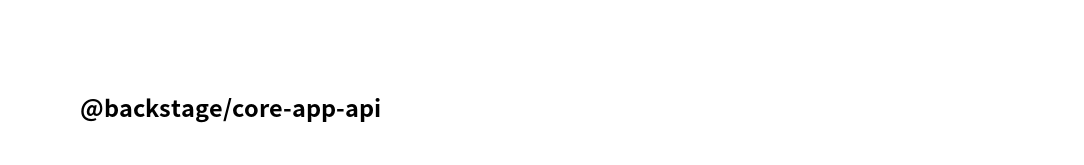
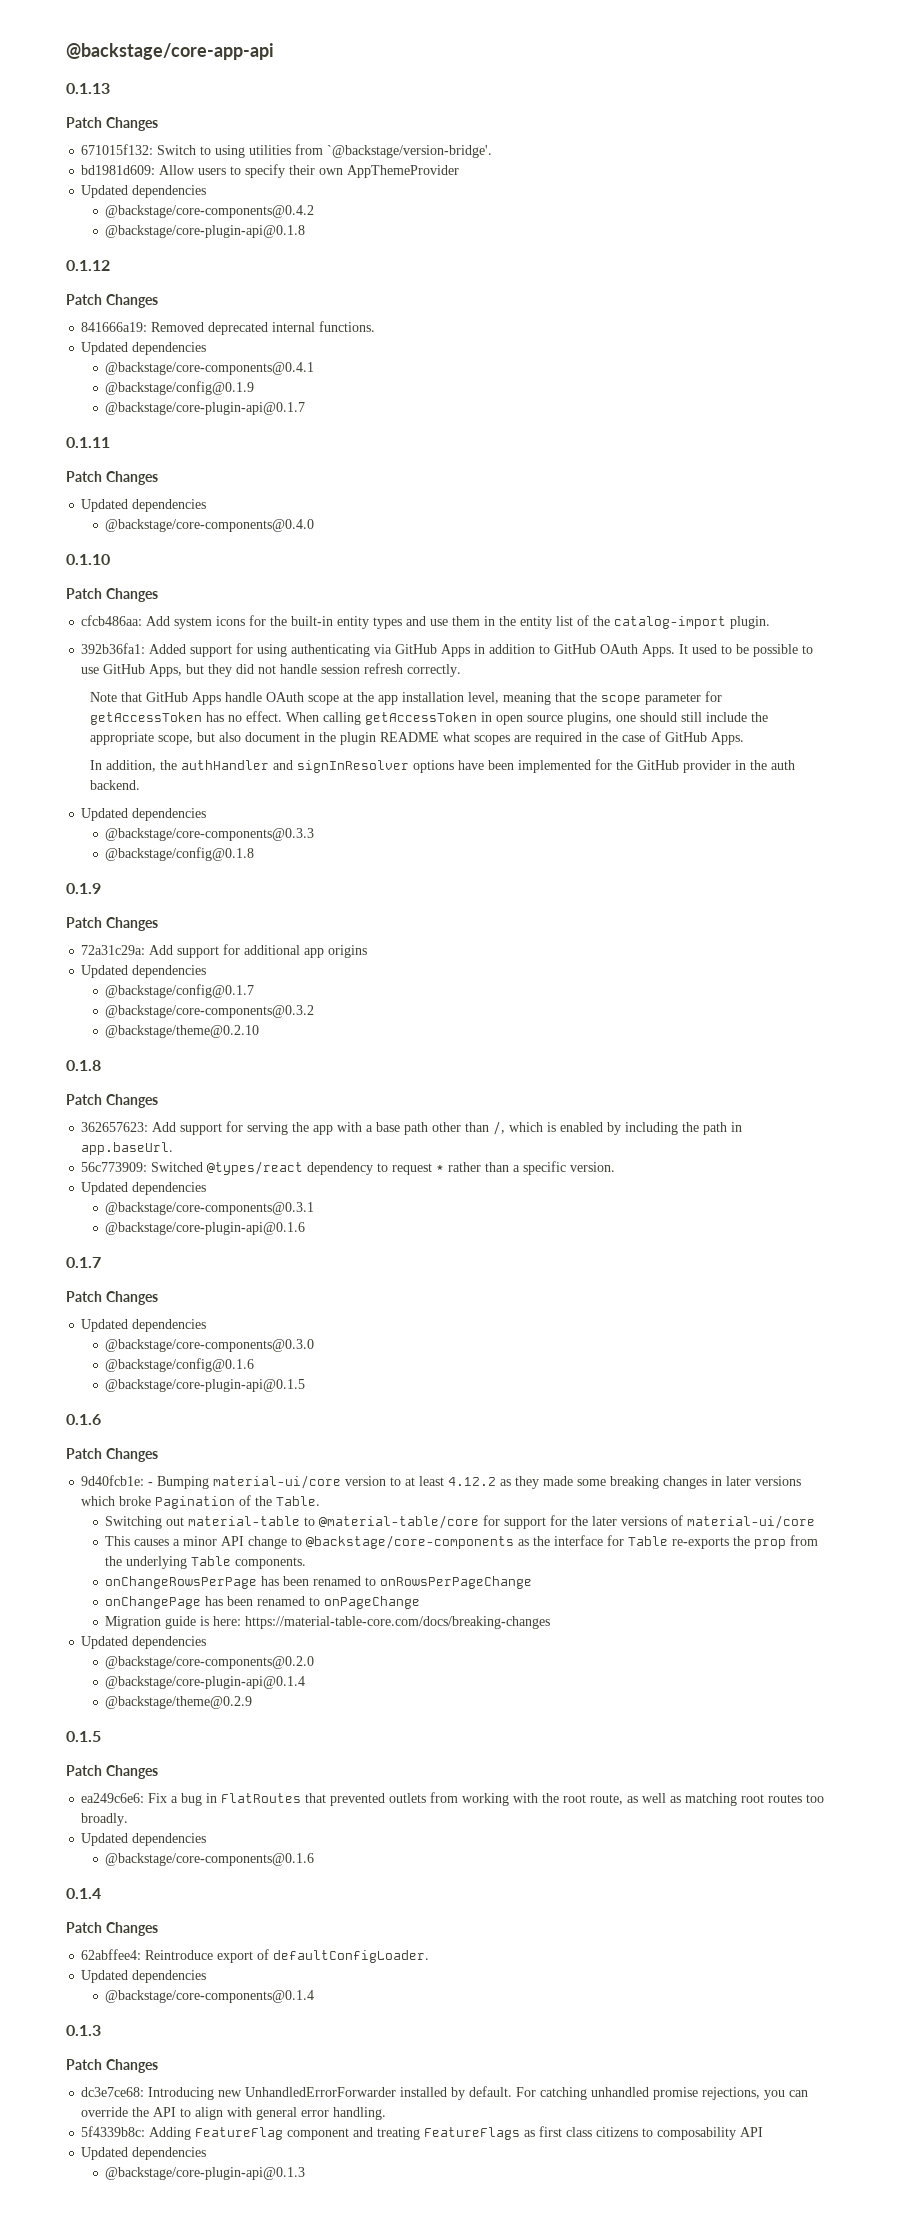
(381, 110) none -> [66,83,110,94] [66,117,158,131] [81,144,493,158] [81,164,460,178] [81,185,207,198] [105,205,315,218] [105,225,306,238] [66,260,110,271] [66,294,158,308] [81,321,376,335] [81,342,207,355] [105,362,315,375] [105,381,255,395] [105,402,306,415] [66,437,110,448] [66,471,158,485] [81,499,207,512] [105,519,315,532] [66,554,110,565] [66,588,158,602] [81,615,771,629] [81,643,814,657] [81,663,462,677] [89,691,722,705] [89,711,768,725] [89,731,744,745] [89,759,795,773] [89,780,140,790] [81,808,207,821] [105,828,315,841] [105,847,255,861] [66,883,101,894] [66,917,158,931] [81,944,368,958] [81,965,207,978] [105,984,255,998] [105,1005,315,1018] [105,1025,260,1038] [66,1060,101,1071] [66,1094,158,1108] [81,1121,743,1135] [81,1142,174,1155] [81,1161,616,1175] [81,1182,207,1195] [105,1202,315,1215] [105,1222,306,1235] [66,1257,101,1268] [66,1291,158,1305] [81,1319,207,1332] [105,1339,315,1352] [105,1358,255,1372] [105,1379,306,1392] [66,1414,101,1425] [66,1448,158,1462] [81,1475,802,1489] [81,1495,321,1509] [105,1515,816,1529] [105,1535,819,1549] [105,1556,307,1569] [105,1576,533,1589] [105,1596,421,1609] [105,1616,551,1629] [81,1636,207,1649] [105,1656,315,1669] [105,1676,306,1689] [105,1696,253,1709] [66,1731,101,1742] [66,1765,158,1779] [81,1792,825,1806] [81,1813,129,1826] [81,1833,207,1846] [105,1853,315,1866] [66,1888,101,1899] [66,1922,158,1936] [81,1949,430,1963] [81,1970,207,1983] [105,1990,315,2003] [66,2025,101,2036] [66,2059,158,2073] [81,2086,809,2100] [81,2107,387,2120] [81,2126,764,2140] [81,2147,207,2160] [105,2167,306,2180] // 0.1.13 // Patch Changes // 671015f132: Switch to using utilities from `@backstage/version-bridge'. // bd1981d609: Allow users to specify their own AppThemeProvider // Updated dependencies // @backstage/core-components@0.4.2 // @backstage/core-plugin-api@0.1.8 // 0.1.12 // Patch Changes // 841666a19: Removed deprecated internal functions. // Updated dependencies // @backstage/core-components@0.4.1 // @backstage/config@0.1.9 // @backstage/core-plugin-api@0.1.7 // 0.1.11 // Patch Changes // Updated dependencies // @backstage/core-components@0.4.0 // 0.1.10 // Patch Changes // cfcb486aa: Add system icons for the built-in entity types and use them in the entity list of the catalog-import plugin. // 392b36fa1: Added support for using authenticating via GitHub Apps in addition to GitHub OAuth Apps. It used to be possible to use GitHub Apps, but they did not handle session refresh correctly. // Note that GitHub Apps handle OAuth scope at the app installation level, meaning that the scope parameter for getAccessToken has no effect. When calling getAccessToken in open source plugins, one should still include the appropriate scope, but also document in the plugin README what scopes are required in the case of GitHub Apps. // In addition, the authHandler and signInResolver options have been implemented for the GitHub provider in the auth backend. // Updated dependencies // @backstage/core-components@0.3.3 // @backstage/config@0.1.8 // 0.1.9 // Patch Changes // 72a31c29a: Add support for additional app origins // Updated dependencies // @backstage/config@0.1.7 // @backstage/core-components@0.3.2 // @backstage/theme@0.2.10 // 0.1.8 // Patch Changes // 362657623: Add support for serving the app with a base path other than /, which is enabled by including the path in app.baseUrl. // 56c773909: Switched @types/react dependency to request * rather than a specific version. // Updated dependencies // @backstage/core-components@0.3.1 // @backstage/core-plugin-api@0.1.6 // 0.1.7 // Patch Changes // Updated dependencies // @backstage/core-components@0.3.0 // @backstage/config@0.1.6 // @backstage/core-plugin-api@0.1.5 // 0.1.6 // Patch Changes // 9d40fcb1e: - Bumping material-ui/core version to at least 4.12.2 as they made some breaking changes in later versions which broke Pagination of the Table. // Switching out material-table to @material-table/core for support for the later versions of material-ui/core // This causes a minor API change to @backstage/core-components as the interface for Table re-exports the prop from the underlying Table components. // onChangeRowsPerPage has been renamed to onRowsPerPageChange // onChangePage has been renamed to onPageChange // Migration guide is here: https://material-table-core.com/docs/breaking-changes // Updated dependencies // @backstage/core-components@0.2.0 // @backstage/core-plugin-api@0.1.4 // @backstage/theme@0.2.9 // 0.1.5 // Patch Changes // ea249c6e6: Fix a bug in FlatRoutes that prevented outlets from working with the root route, as well as matching root routes too broadly. // Updated dependencies // @backstage/core-components@0.1.6 // 0.1.4 // Patch Changes // 62abffee4: Reintroduce export of defaultConfigLoader. // Updated dependencies // @backstage/core-components@0.1.4 // 0.1.3 // Patch Changes // dc3e7ce68: Introducing new UnhandledErrorForwarder installed by default. For catching unhandled promise rejections, you can override the API to align with general error handling. // 5f4339b8c: Adding FeatureFlag component and treating FeatureFlags as first class citizens to composability API // Updated dependencies // @backstage/core-plugin-api@0.1.3

